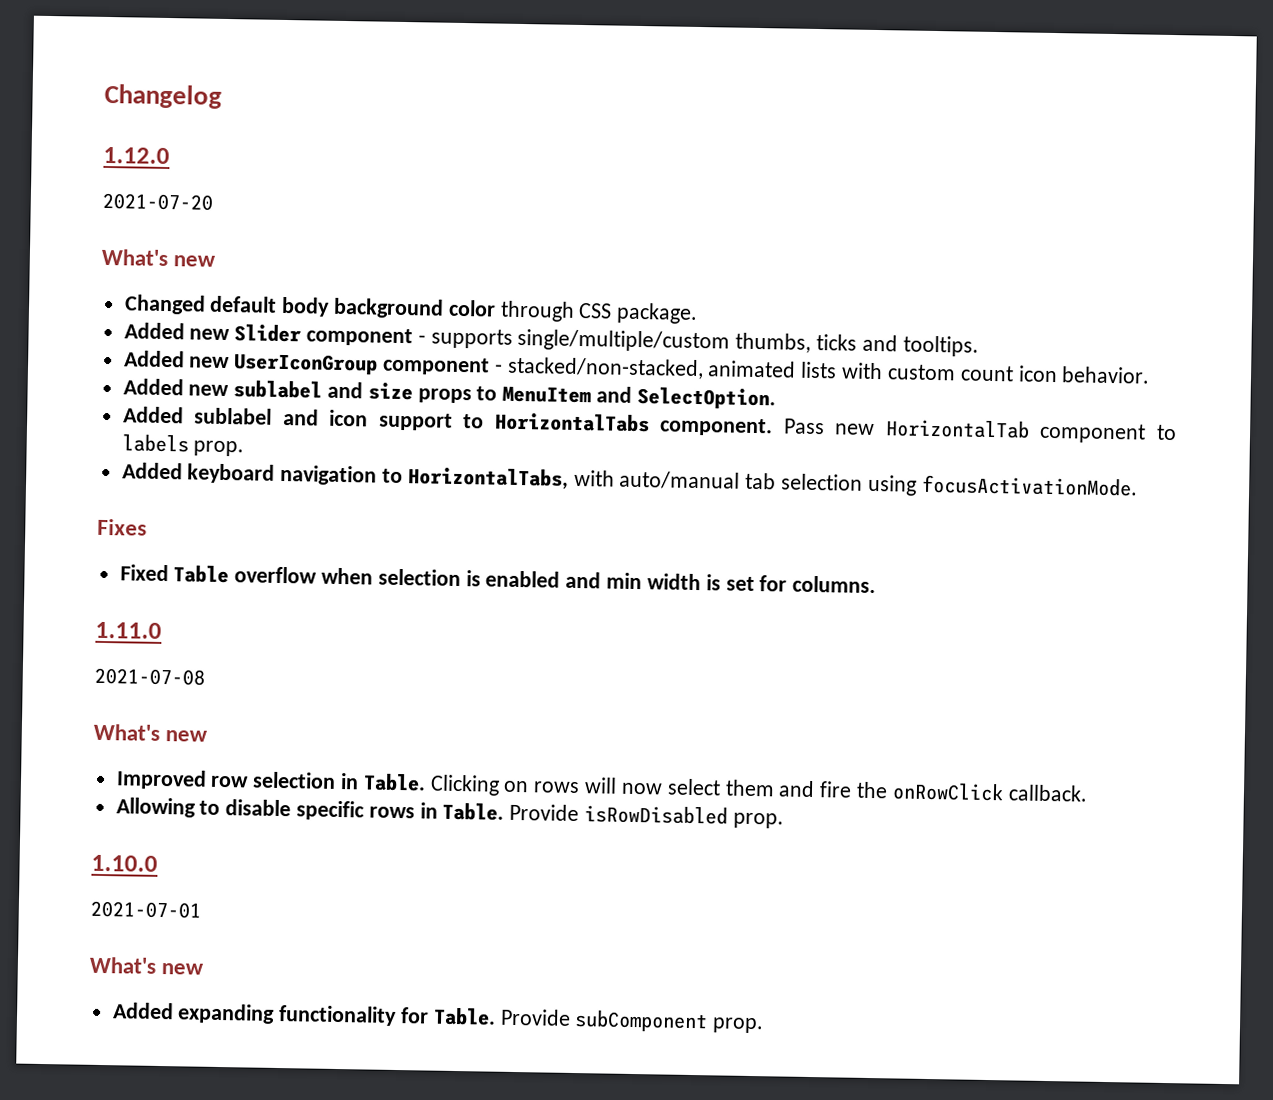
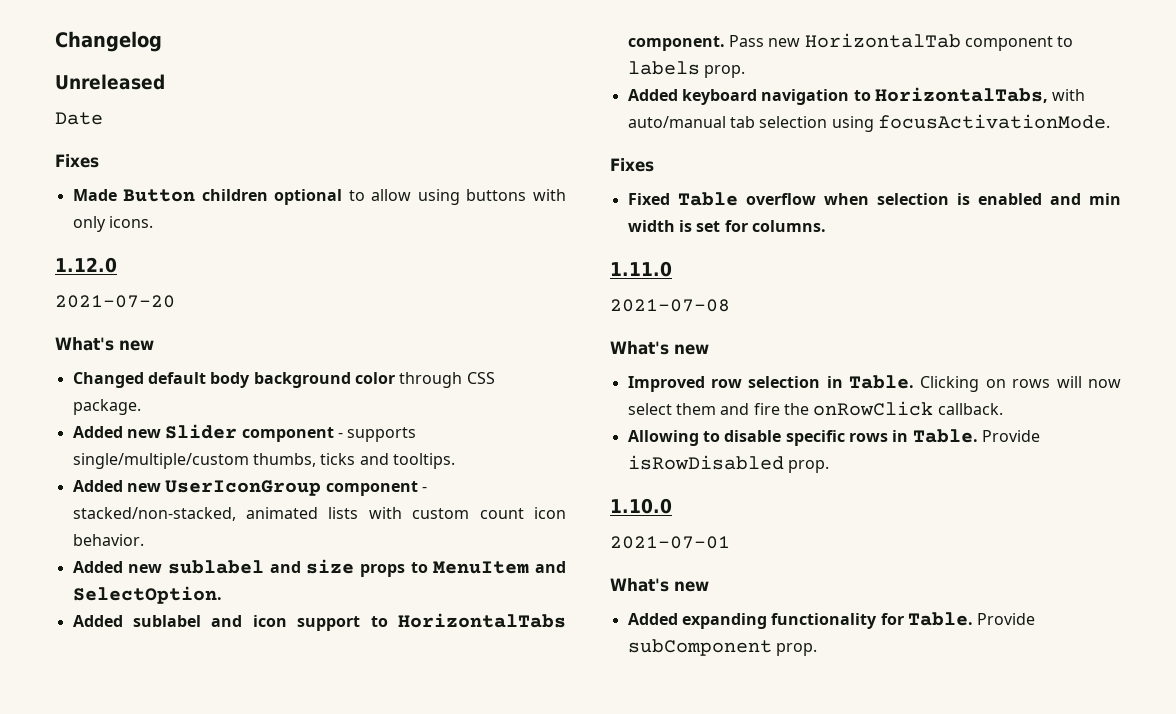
(222, 96) none -> [55,74,165,90] [55,112,103,125] [55,154,99,168] [72,189,566,205] [72,216,153,232] // Unreleased // Date // Fixes // Made Button children optional to allow using buttons with only icons.

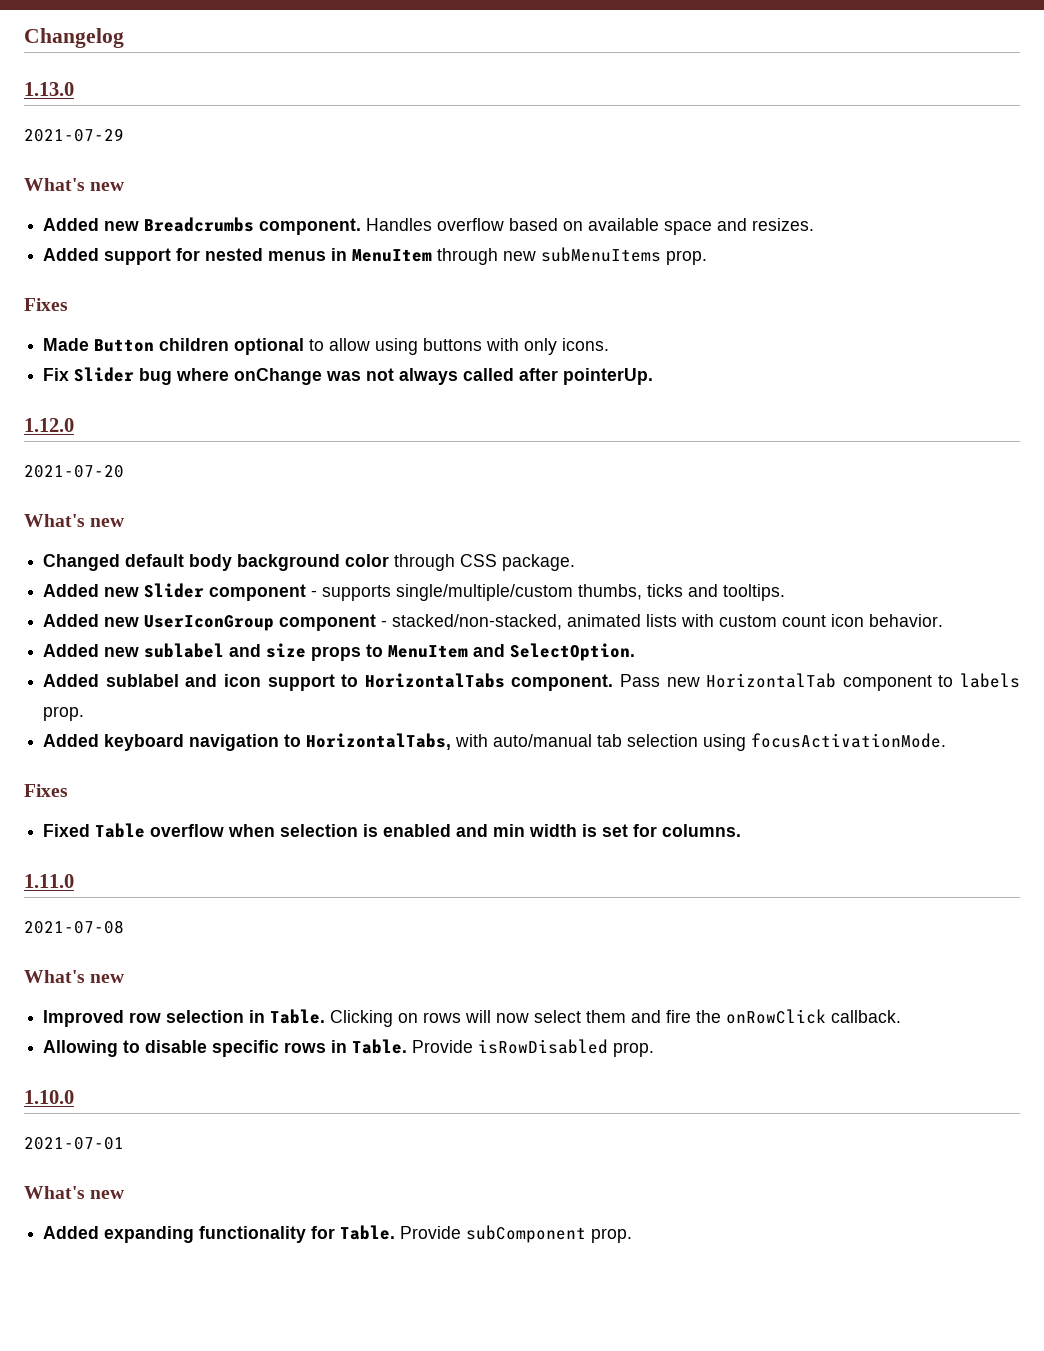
[55,74,165,90] [55,112,103,125] Unreleased // Date -> [24,82,74,96] [24,128,124,142] [24,178,125,191] [43,217,815,235] [43,247,708,265] 1.13.0 // 2021-07-29 // What's new // Added new Breadcrumbs component. Handles overflow based on available space and resizes. // Added support for nested menus in MenuItem through new subMenuItems prop.
(153, 222) none -> [43,367,654,385] // Fix Slider bug where onChange was not always called after pointerUp.

